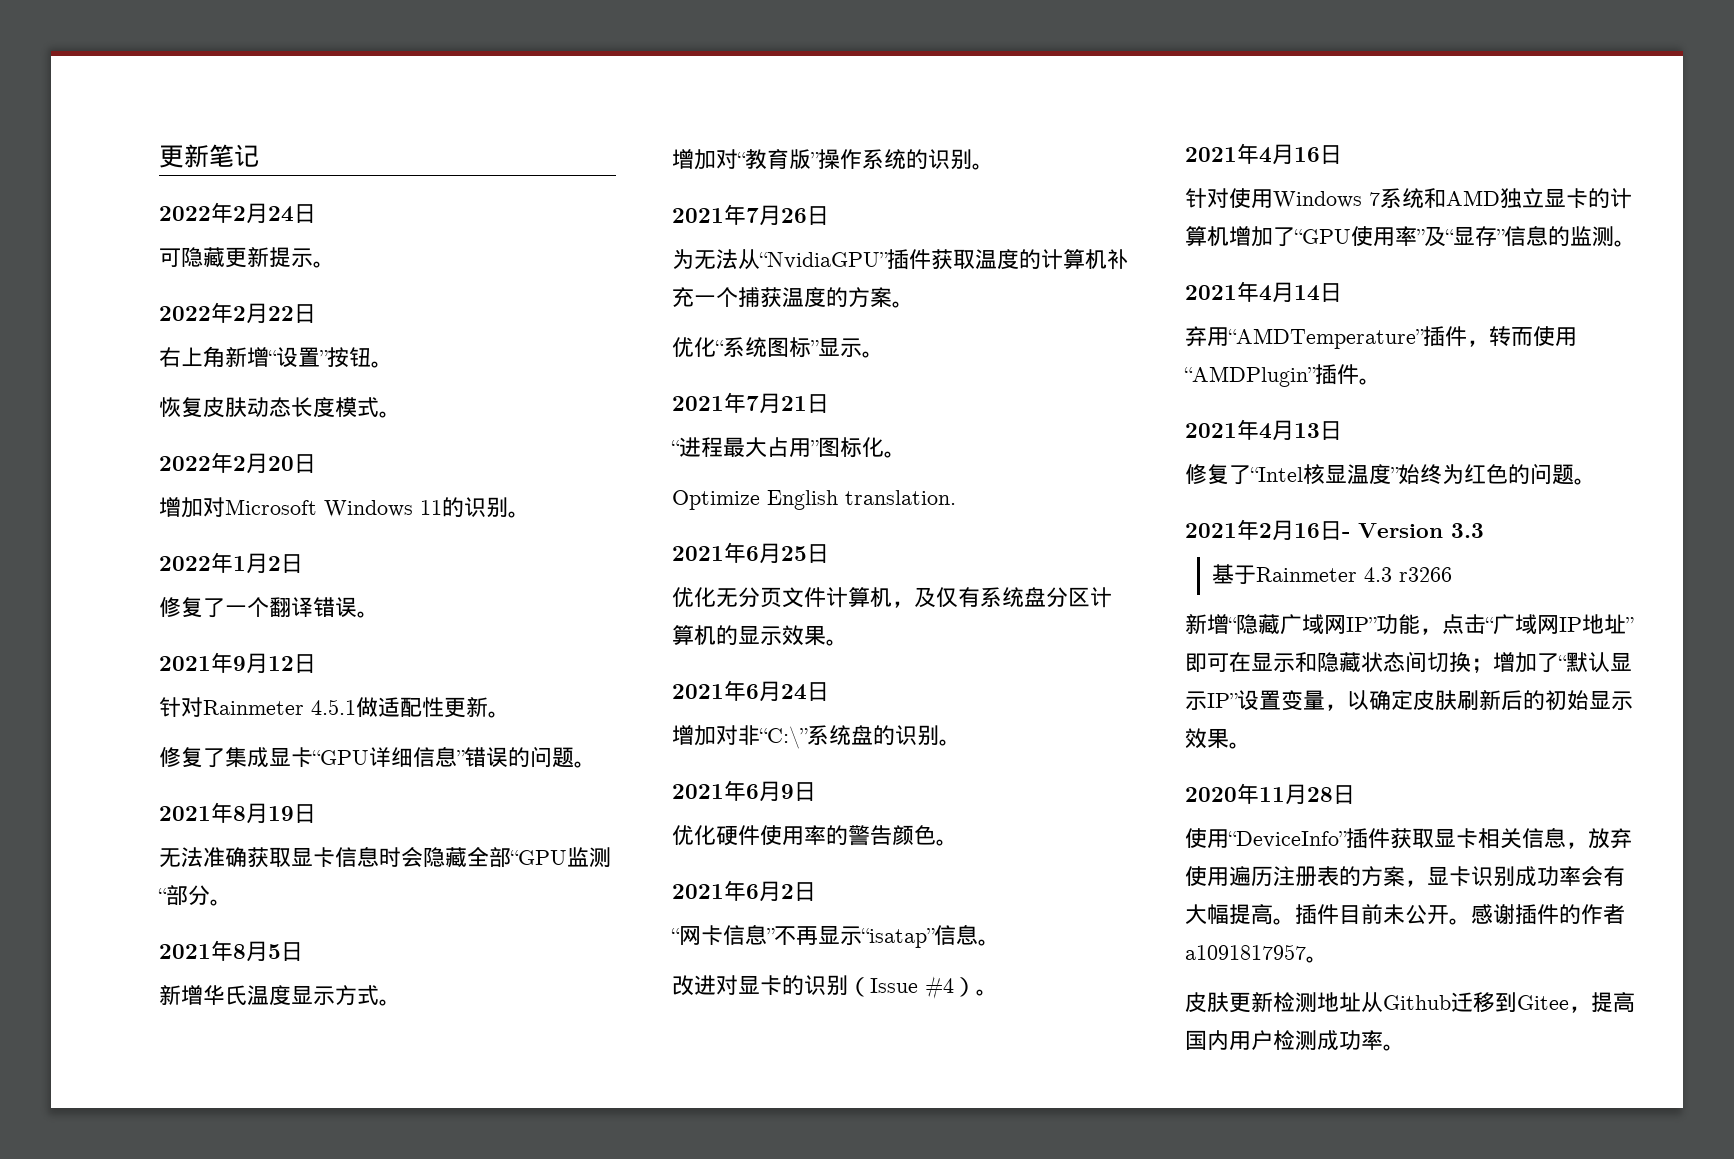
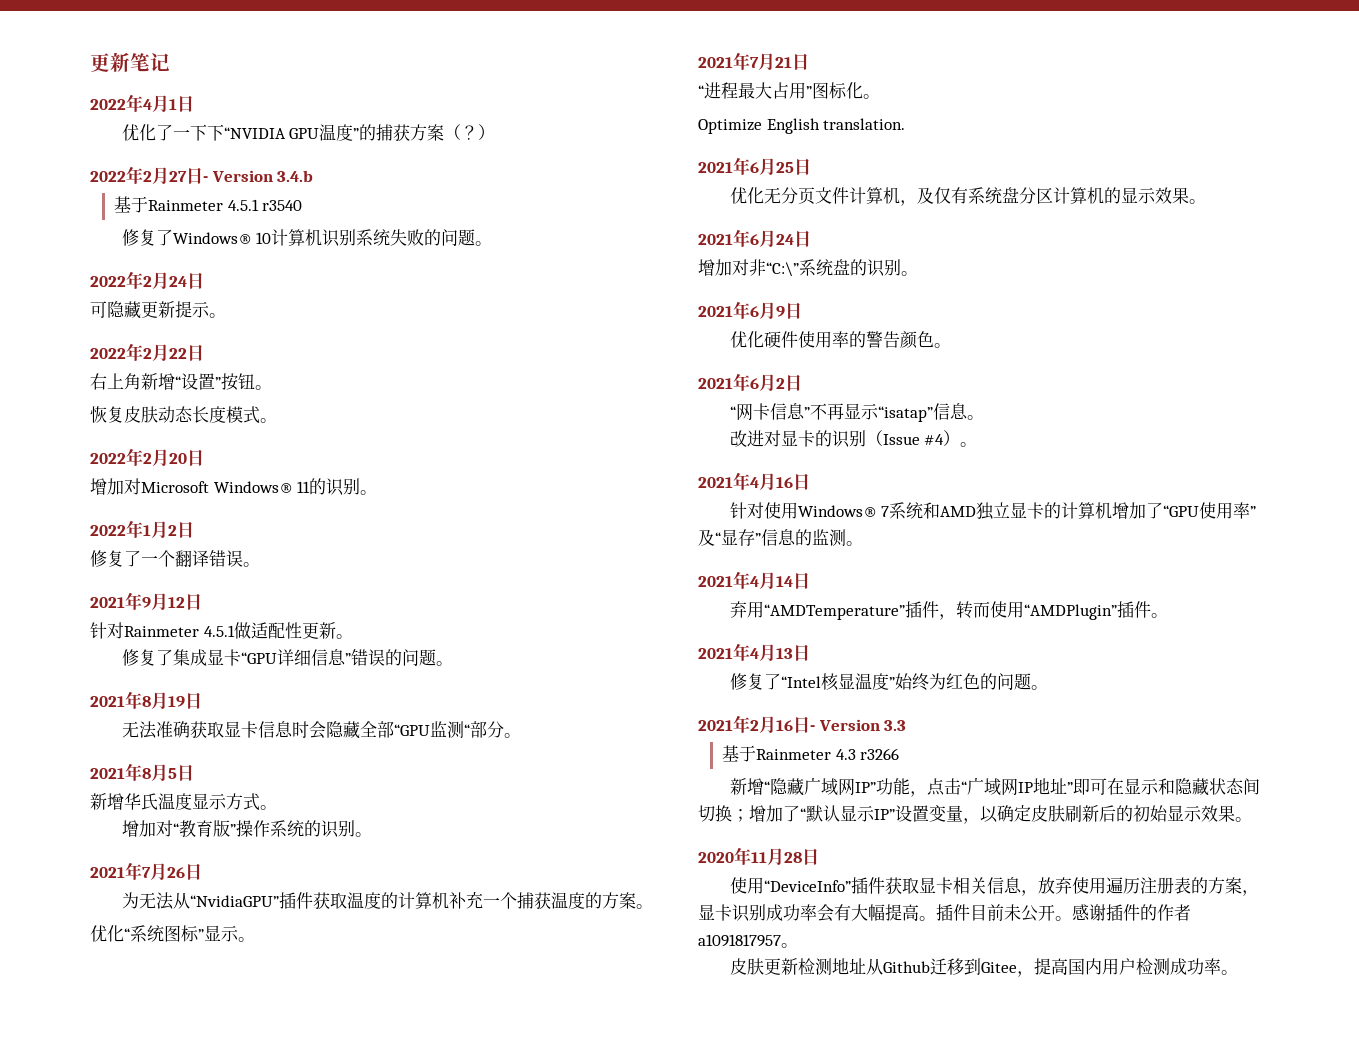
(259, 155) none -> [90,94,194,113] [121,124,496,141] [90,166,314,185] [114,196,303,213] [121,229,493,247] // 2022年4月1日 // 优化了一下下“NVIDIA GPU温度”的捕获方案（？） // 2022年2月27日- Version 3.4.b // 基于Rainmeter 4.5.1 r3540 // 修复了Windows® 10计算机识别系统失败的问题。
[324,500,413,517] Windows -> [213,481,293,493] Windows®
[1273,191,1362,208] Windows -> [797,505,877,517] Windows®

